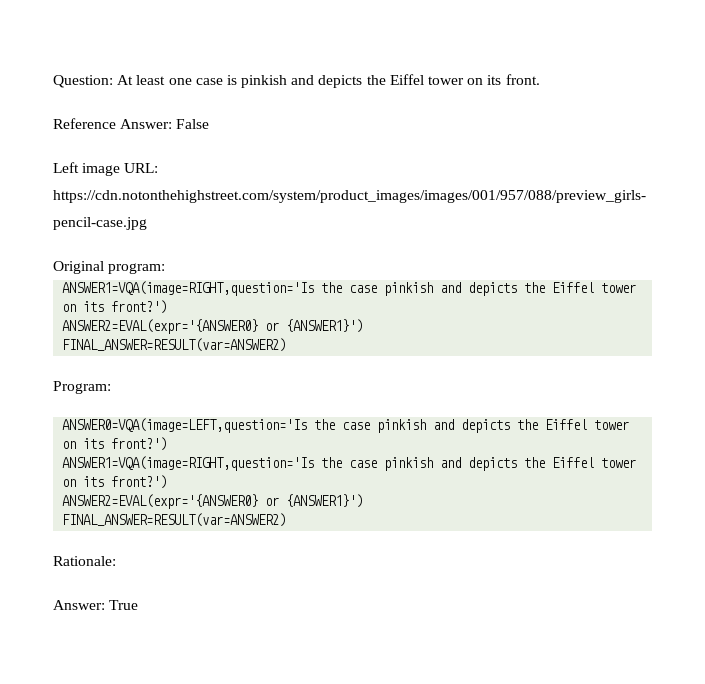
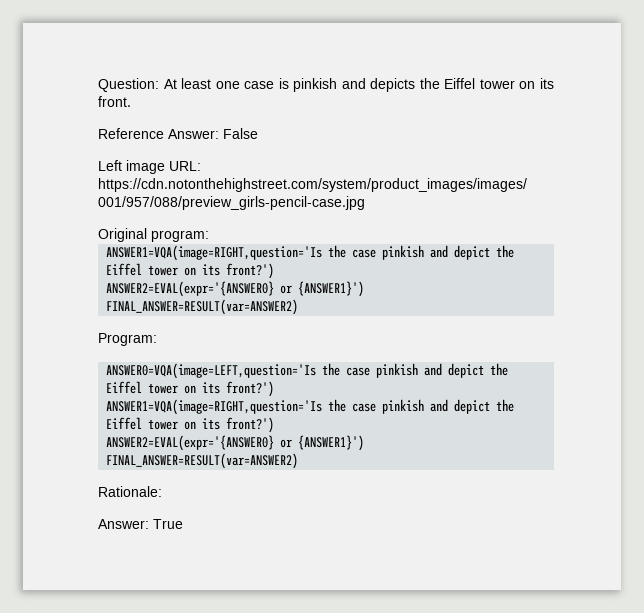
[468,282,518,296] depicts -> [454,245,491,260] depict
[461,419,511,433] depicts -> [448,363,485,378] depict
[468,457,518,471] depicts -> [454,399,491,414] depict

